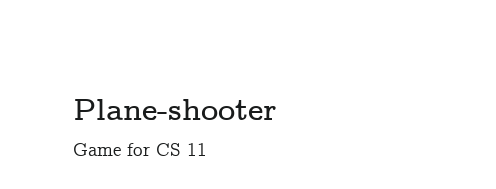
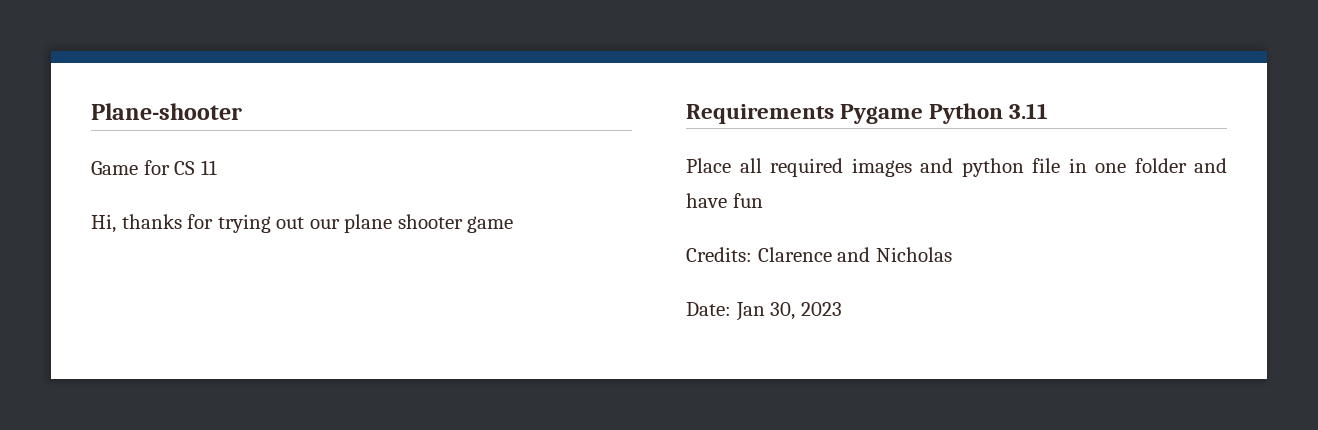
(207, 149) none -> [91,214,514,233] [686,103,1049,124] [686,158,1227,177] [686,193,763,208] [686,247,952,262] [686,302,842,321] // Hi, thanks for trying out our plane shooter game // Requirements Pygame Python 3.11 // Place all required images and python file in one folder and have fun // Credits: Clarence and Nicholas // Date: Jan 30, 2023

